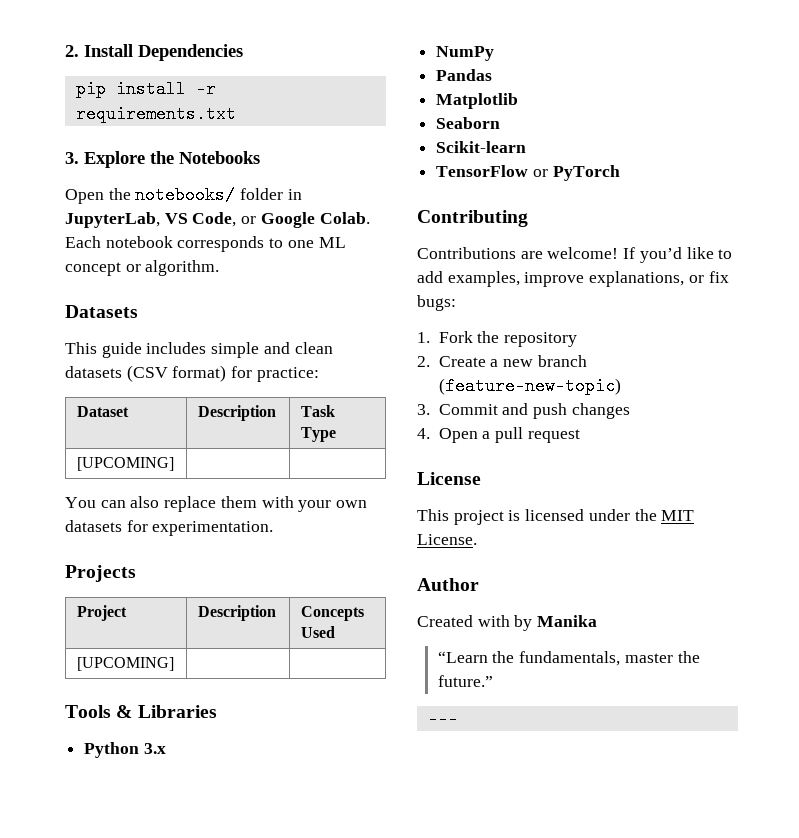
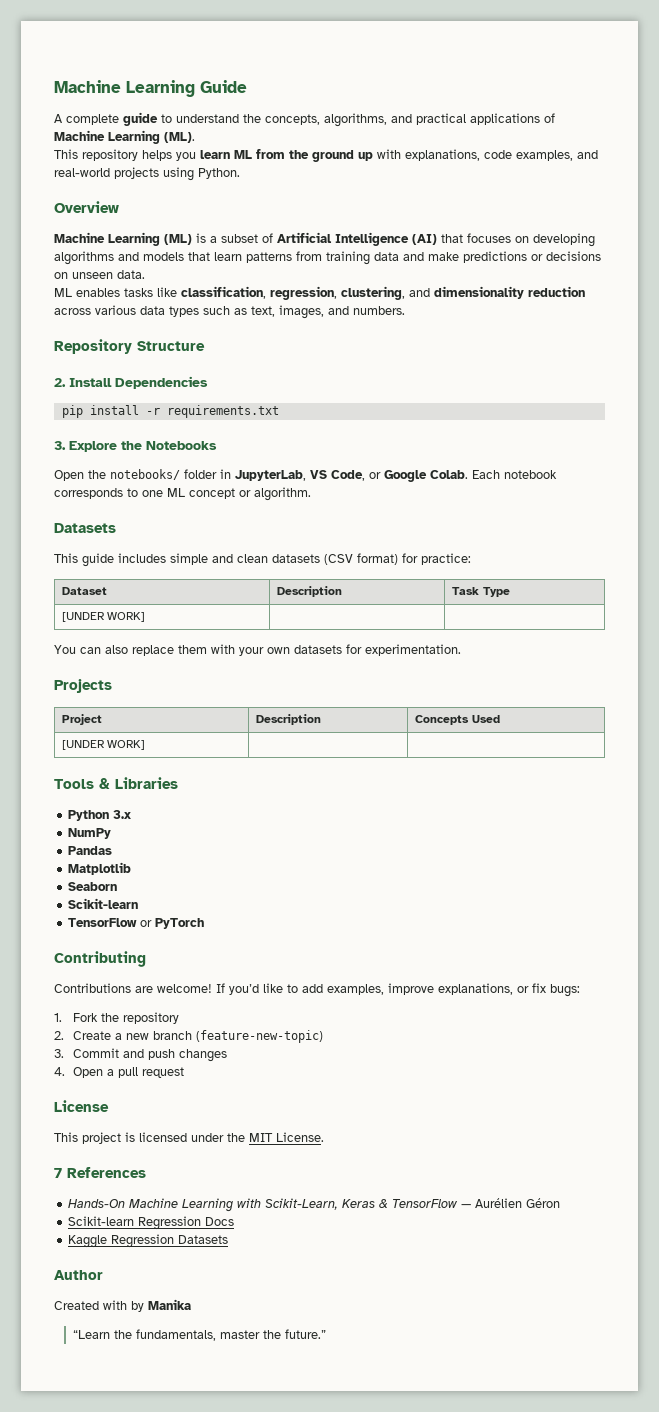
(65, 51) none -> [54,80,247,97] [54,112,555,127] [54,130,195,144] [54,149,598,162] [54,167,240,181] [54,201,119,213] [54,232,595,247] [54,251,601,265] [54,270,145,279] [54,286,585,300] [54,305,405,319] [54,339,205,354] Machine Learning Guide // A complete guide to understand the concepts, algorithms, and practical applications of Machine Learning (ML). // This repository helps you learn ML from the ground up with explanations, code examples, and real-world projects using Python. // Overview // Machine Learning (ML) is a subset of Artificial Intelligence (AI) that focuses on developing algorithms and models that learn patterns from training data and make predictions or decisions on unseen data. // ML enables tasks like classification, regression, clustering, and dimensionality reduction across various data types such as text, images, and numbers. // Repository Structure //
[76,457,174,471] [UPCOMING] -> [61,612,145,622] [UNDER WORK]
[76,657,174,671] [UPCOMING] -> [61,740,145,750] [UNDER WORK]
(477, 539) none -> [54,1167,146,1178] [68,1198,561,1212] [68,1216,235,1230] [68,1234,229,1248] // 7 References // Hands-On Machine Learning with Scikit-Learn, Keras & TensorFlow — Aurélien Géron // Scikit-learn Regression Docs // Kaggle Regression Datasets
[427,710,458,728] // --- -> (326, 1334) none

